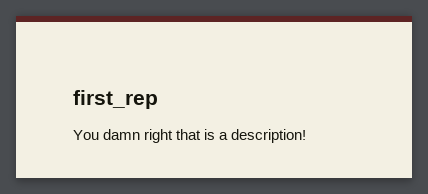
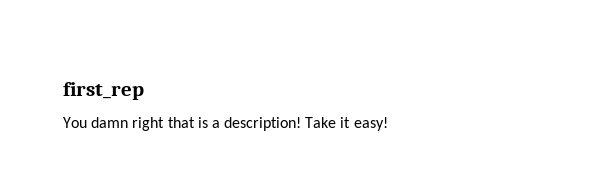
(307, 136) none -> [305,117,388,131] Take it easy!

